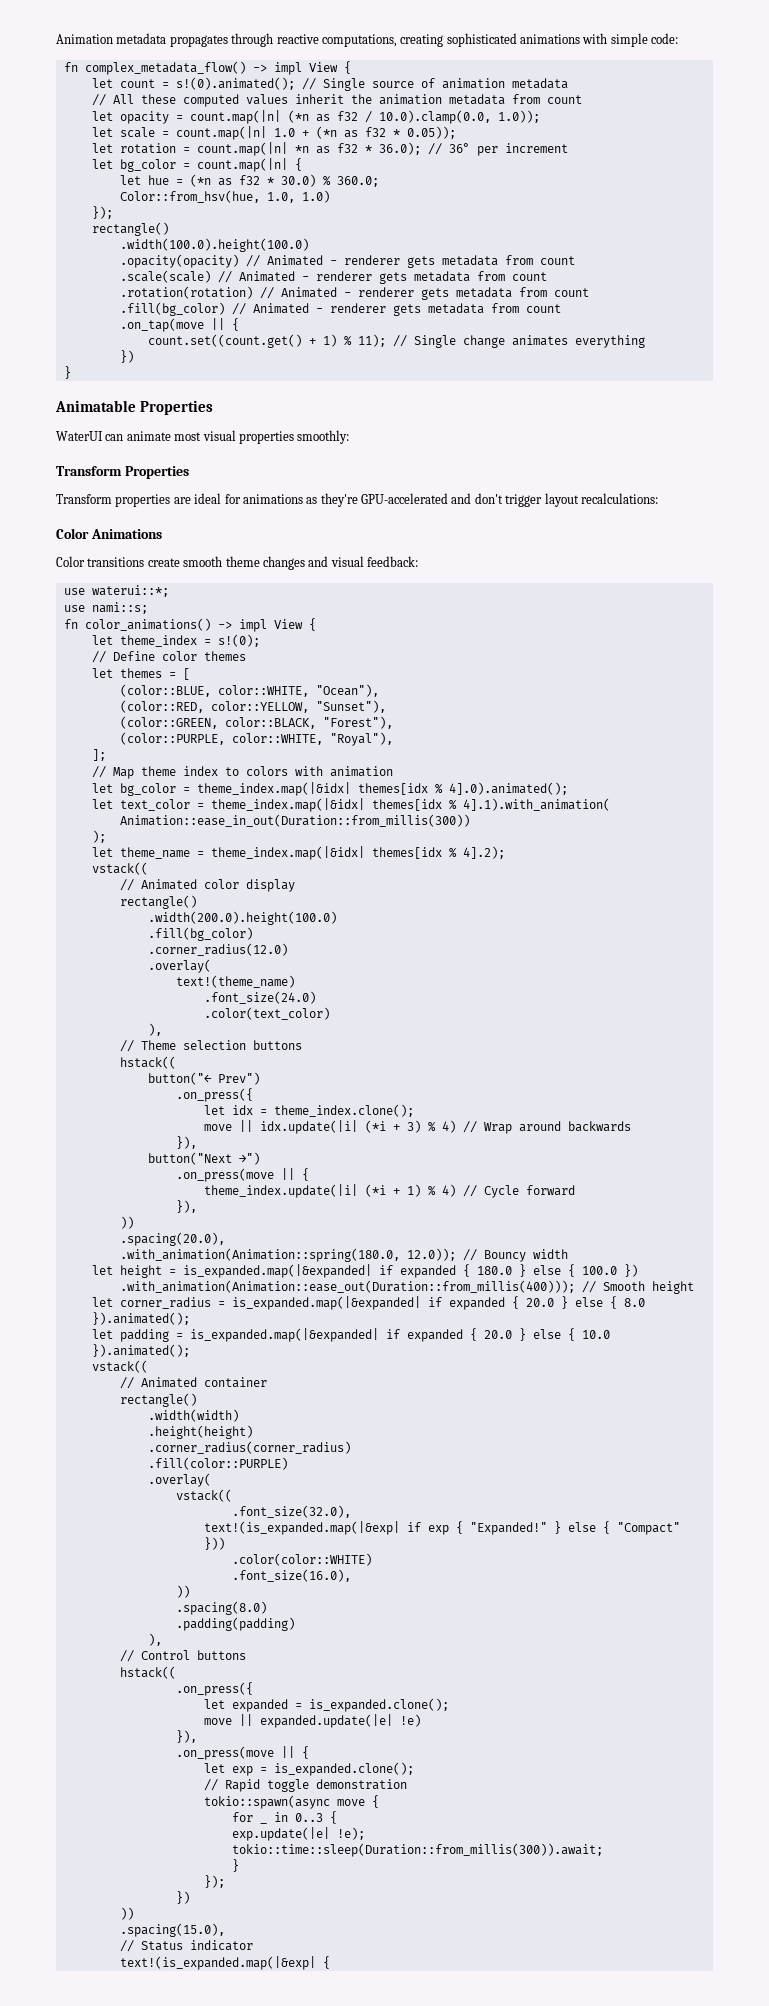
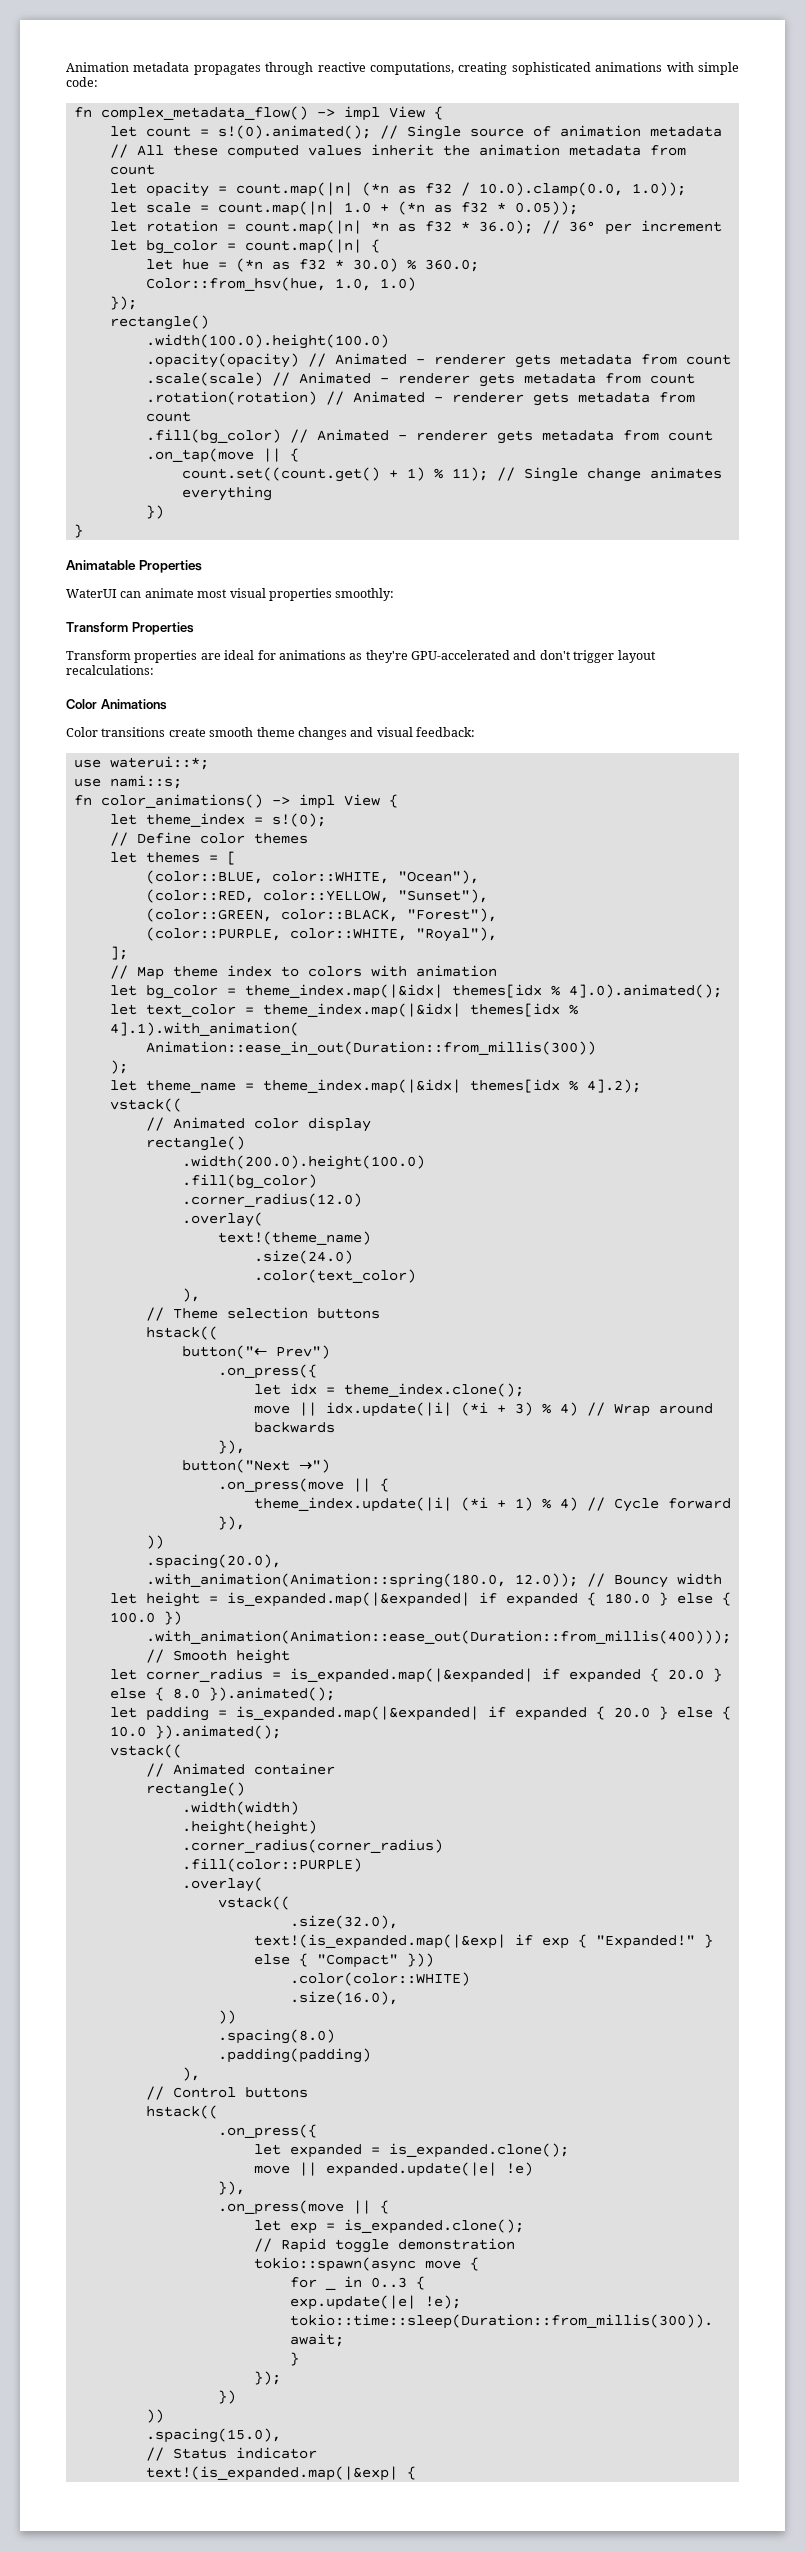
[203,991,316,1004] .font_size(24.0) -> [253,1250,353,1264] .size(24.0)
[231,1505,351,1518] .font_size(32.0), -> [289,1915,398,1929] .size(32.0),
[231,1569,351,1582] .font_size(16.0), -> [289,1991,398,2005] .size(16.0),

